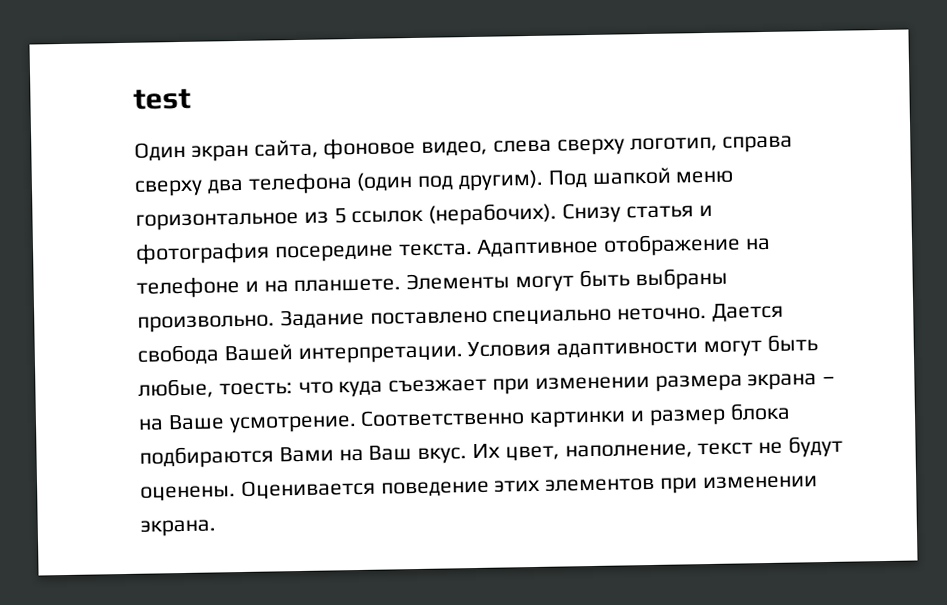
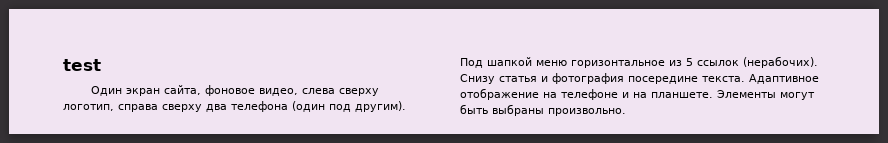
[279,302,785,329] [137,334,818,365] [138,373,836,399] [138,402,791,434] [139,435,844,469] [140,475,818,501] [140,519,216,537] Задание поставлено специально неточно. Дается свобода Вашей интерпретации. Условия адаптивности могут быть любые, тоесть: что куда съезжает при изменении размера экрана – на Ваше усмотрение. Соответственно картинки и размер блока подбираются Вами на Ваш вкус. Их цвет, наполнение, текст не будут оценены. Оценивается поведение этих элементов при изменении экрана. -> (626, 112) none

